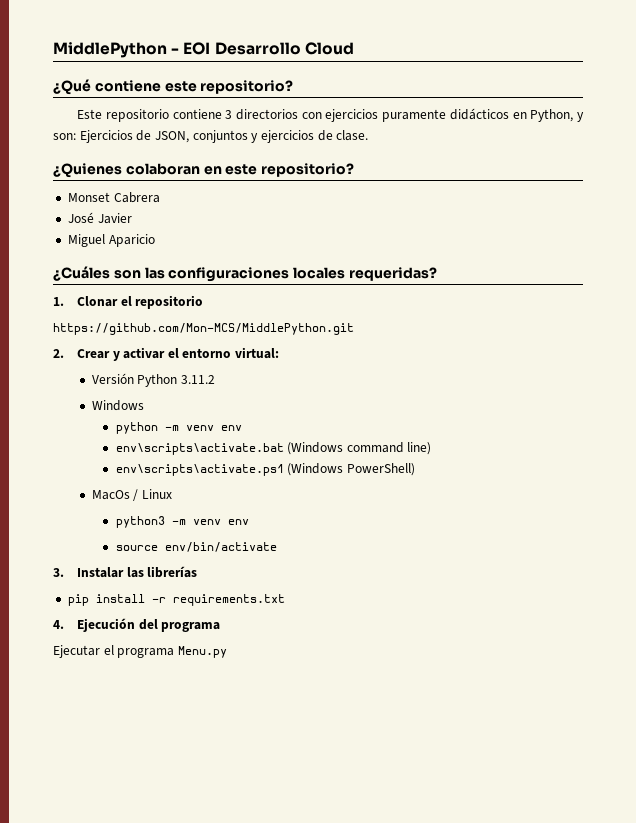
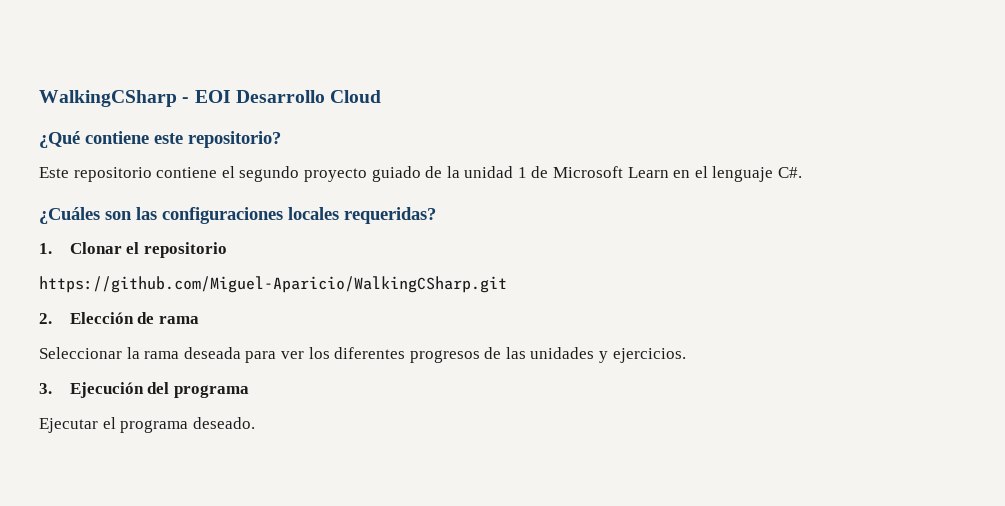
[53,42,167,58] MiddlePython -> [39,90,177,107] WalkingCSharp
[225,108,585,122] [53,130,369,143] [53,163,355,178] [67,192,160,203] [67,212,132,224] [67,234,155,247] 3 directorios con ejercicios puramente didácticos en Python, y son: Ejercicios de JSON, conjuntos y ejercicios de clase. // ¿Quienes colaboran en este repositorio? // Monset Cabrera // José Javier // Miguel Aparicio -> [221,166,803,182] el segundo proyecto guiado de la unidad 1 de Microsoft Learn en el lenguaje C#.
[53,323,354,335] https://github.com/Mon-MCS/MiddlePython.git -> [39,276,507,293] https://github.com/Miguel-Aparicio/WalkingCSharp.git
[76,347,280,361] [91,373,215,387] [91,400,144,411] [115,422,242,434] [115,442,432,455] [115,463,415,476] [91,489,172,501] [115,516,249,528] [115,542,277,552] [53,566,198,578] [67,594,285,606] [53,620,64,629] Crear y activar el entorno virtual: // Versión Python 3.11.2 // Windows // python -m venv env // env\scripts\activate.bat (Windows command line) // env\scripts\activate.ps1 (Windows PowerShell) // MacOs / Linux // python3 -m venv env // source env/bin/activate // 3. Instalar las librerías // pip install -r requirements.txt // 4. -> [69,312,200,324] [39,347,686,363] [39,383,52,394] Elección de rama // Seleccionar la rama deseada para ver los diferentes progresos de las unidades y ejercicios. // 3.
[177,646,227,658] Menu.py -> [192,417,255,429] deseado.

